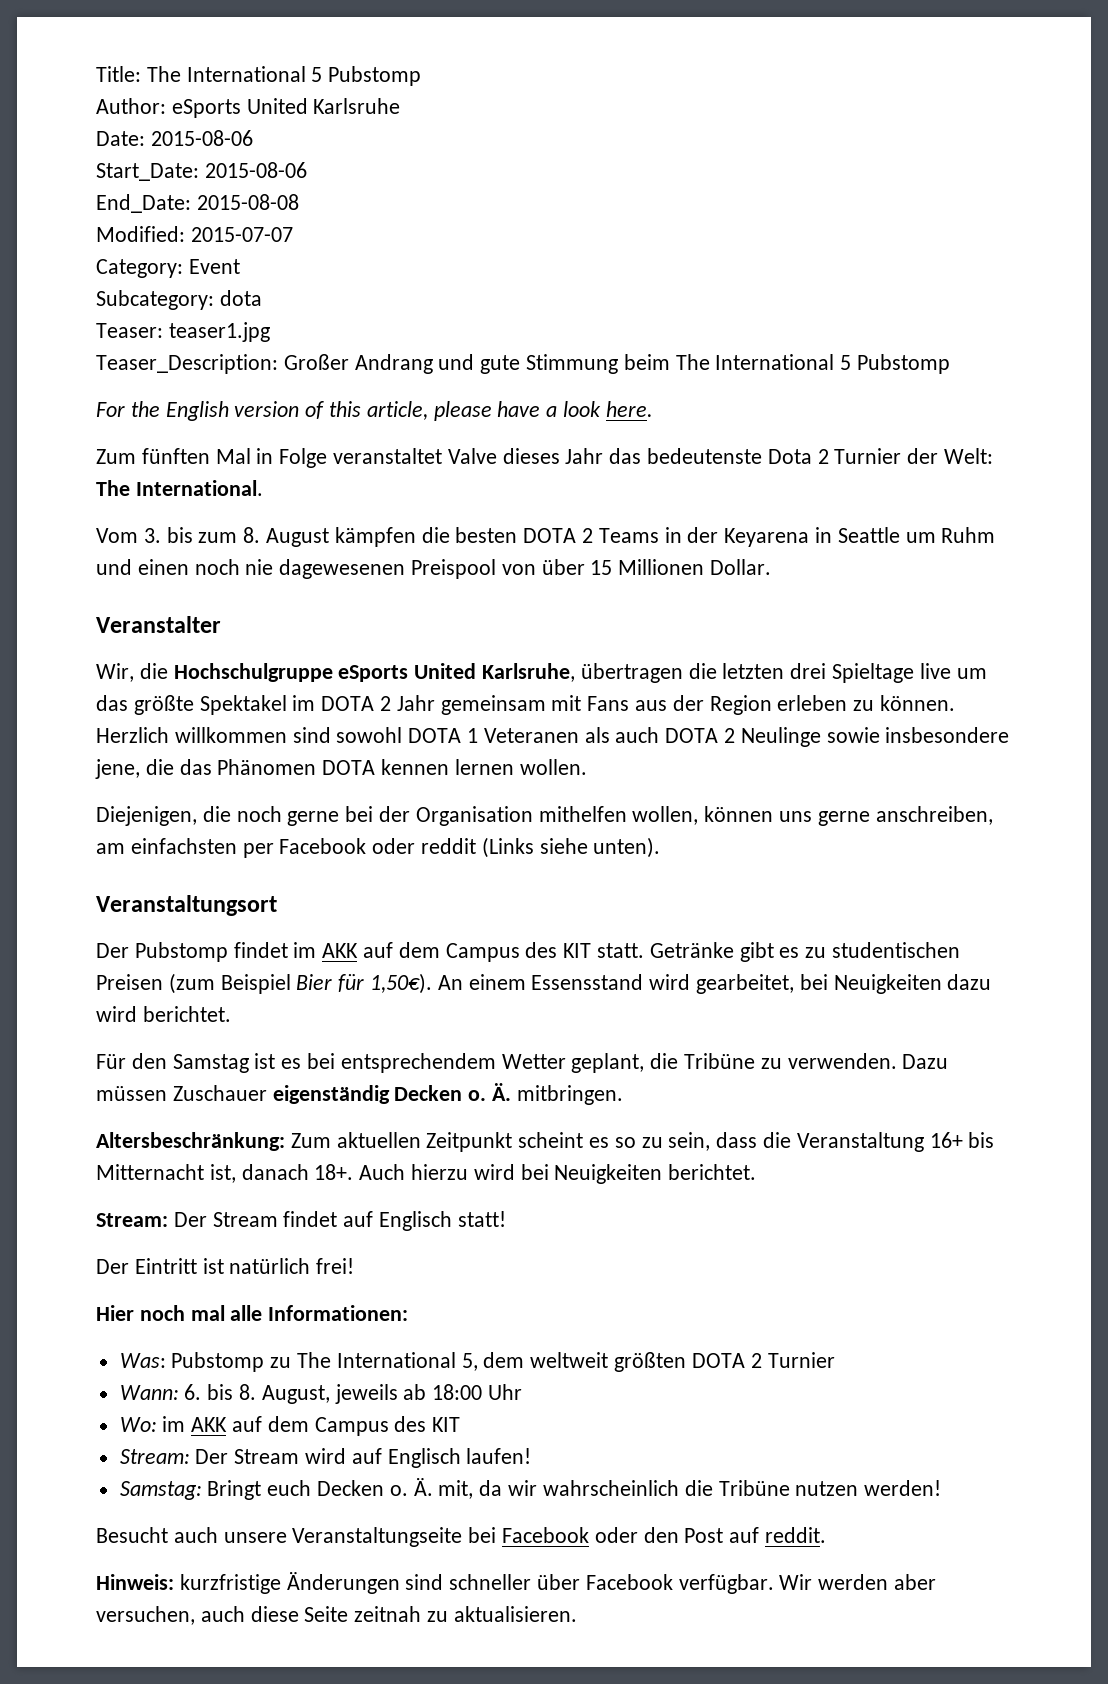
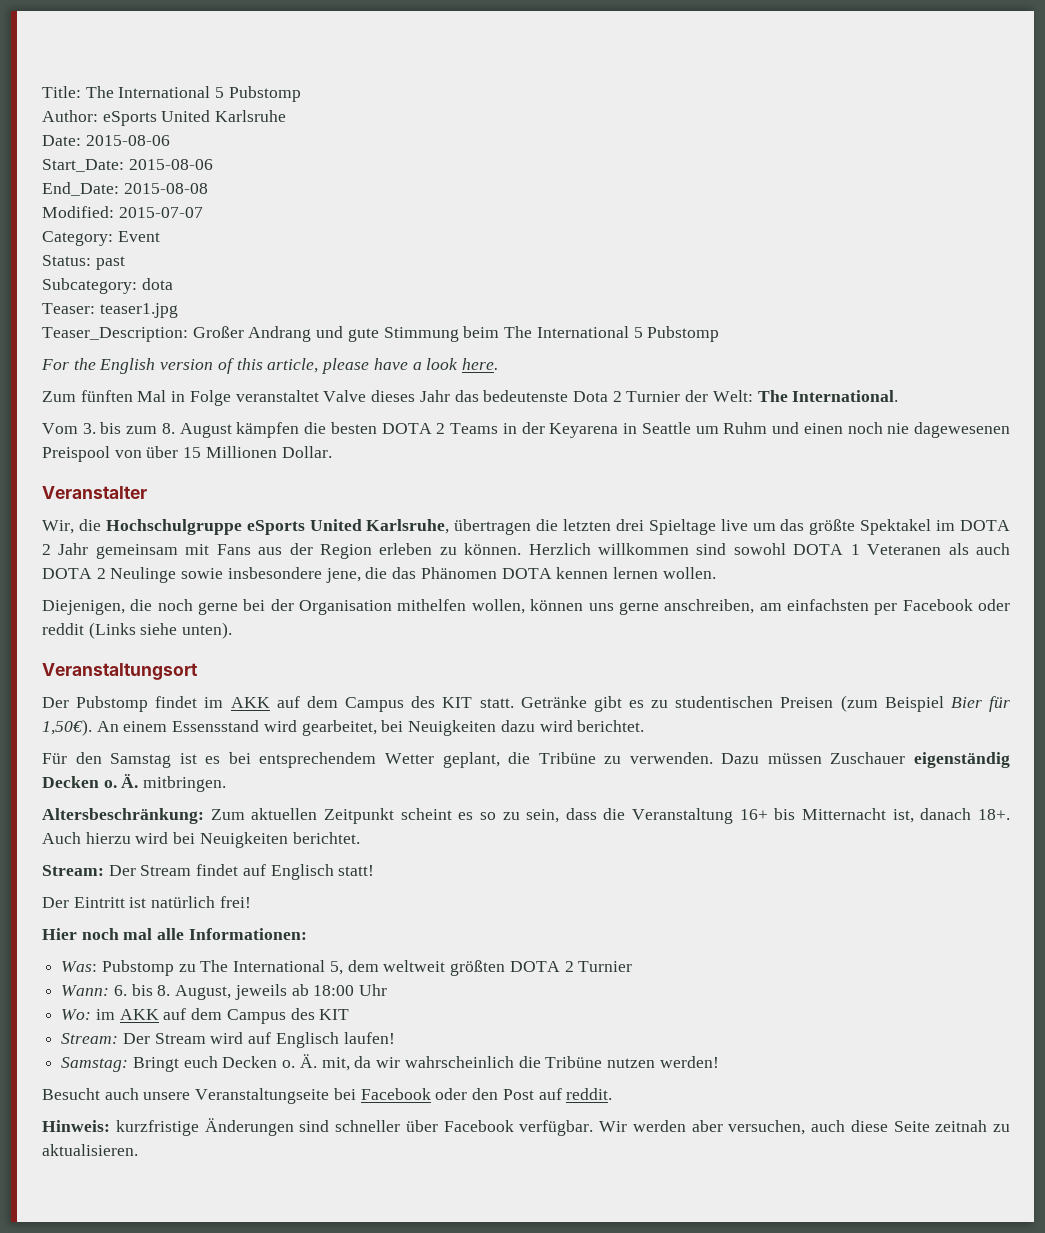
(240, 266) none -> [42,255,125,270] // Status: past

